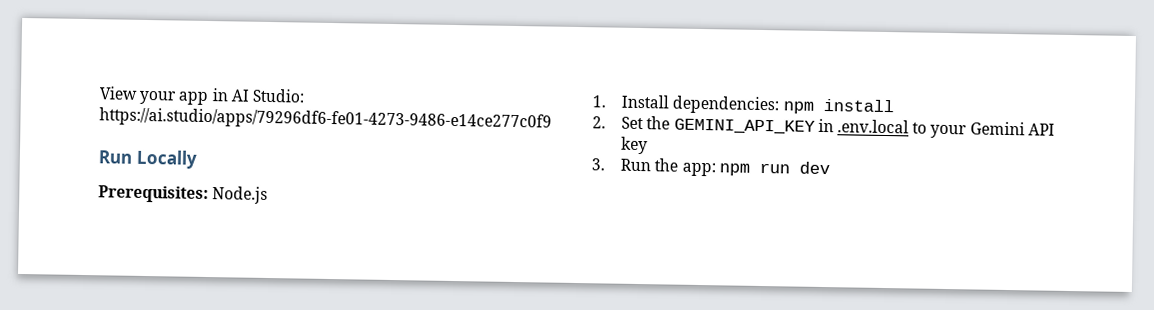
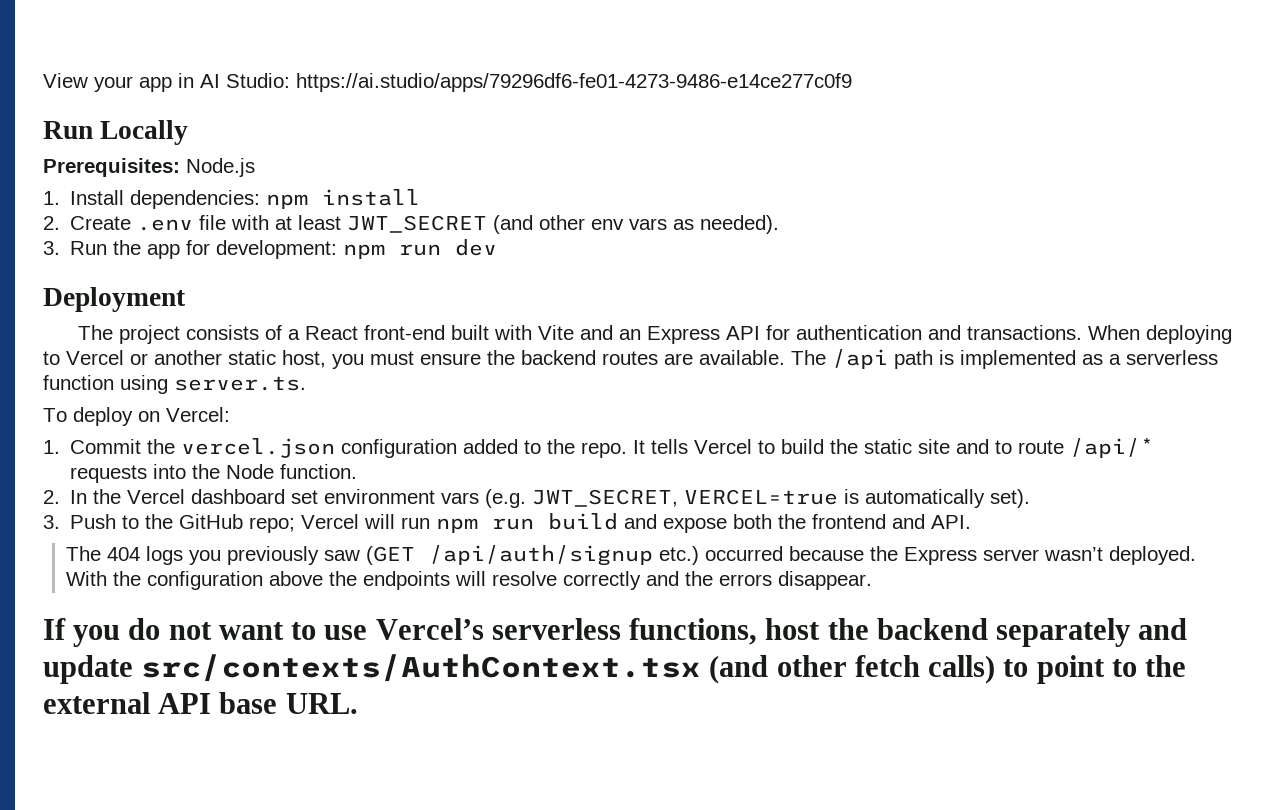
[621,116,1055,139] [621,136,649,155] Set the GEMINI_API_KEY in .env.local to your Gemini API key -> [70,215,780,234] Create .env file with at least JWT_SECRET (and other env vars as needed).
[681,162,716,177] app: -> [147,240,338,259] app for development:
(830, 168) none -> [43,287,186,312] [78,325,1233,344] [43,349,1218,369] [43,375,306,394] [43,407,230,426] [43,438,1155,458] [70,464,358,483] [43,489,1031,508] [43,513,972,533] [66,545,1197,566] [66,571,873,590] [43,618,1188,647] [43,654,1187,684] [43,692,358,714] // Deployment // The project consists of a React front‑end built with Vite and an Express API for authentication and transactions. When deploying to Vercel or another static host, you must ensure the backend routes are available. The /api path is implemented as a serverless function using server.ts. // To deploy on Vercel: // 1. Commit the vercel.json configuration added to the repo. It tells Vercel to build the static site and to route /api/* requests into the Node function. // 2. In the Vercel dashboard set environment vars (e.g. JWT_SECRET, VERCEL=true is automatically set). // 3. Push to the GitHub repo; Vercel will run npm run build and expose both the frontend and API. // The 404 logs you previously saw (GET /api/auth/signup etc.) occurred because the Express server wasn’t deployed. With the configuration above the endpoints will resolve correctly and the errors disappear. // If you do not want to use Vercel’s serverless functions, host the backend separately and update src/contexts/AuthContext.tsx (and other fetch calls) to point to the external API base URL.

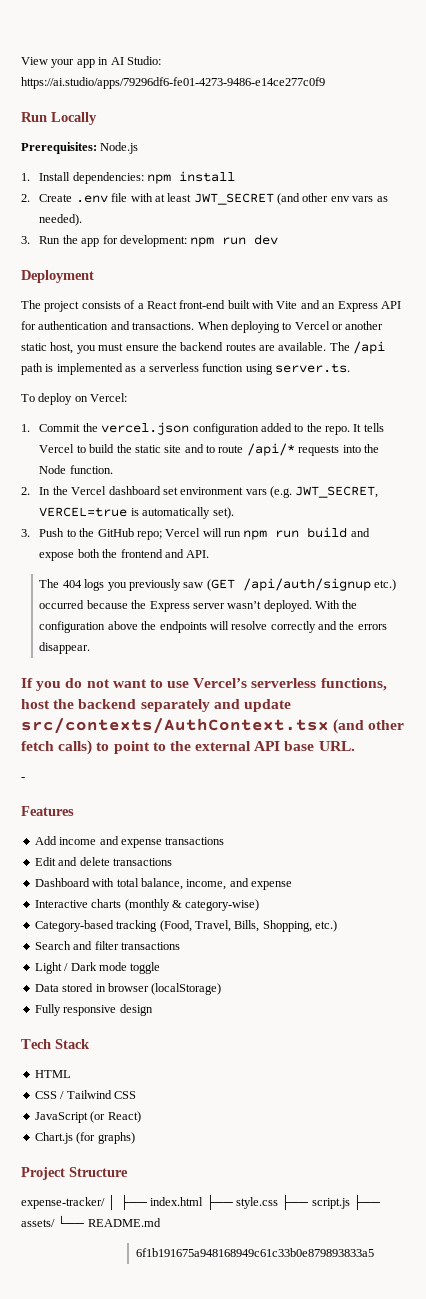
(358, 703) none -> [21,777,25,780] [21,806,74,816] [34,836,225,848] [34,857,172,866] [34,878,292,890] [34,899,260,911] [34,920,337,932] [34,941,180,950] [34,962,161,974] [34,983,222,995] [34,1004,153,1016] [21,1039,90,1049] [34,1070,71,1078] [34,1090,136,1099] [34,1111,141,1123] [34,1132,135,1144] [21,1167,128,1180] [21,1194,380,1210] [21,1215,161,1227] [136,1248,375,1257] // - // Features // Add income and expense transactions // Edit and delete transactions // Dashboard with total balance, income, and expense // Interactive charts (monthly & category-wise) // Category-based tracking (Food, Travel, Bills, Shopping, etc.) // Search and filter transactions // Light / Dark mode toggle // Data stored in browser (localStorage) // Fully responsive design // Tech Stack // HTML // CSS / Tailwind CSS // JavaScript (or React) // Chart.js (for graphs) // Project Structure // expense-tracker/ │ ├── index.html ├── style.css ├── script.js ├── assets/ └── README.md // 6f1b191675a948168949c61c33b0e879893833a5

